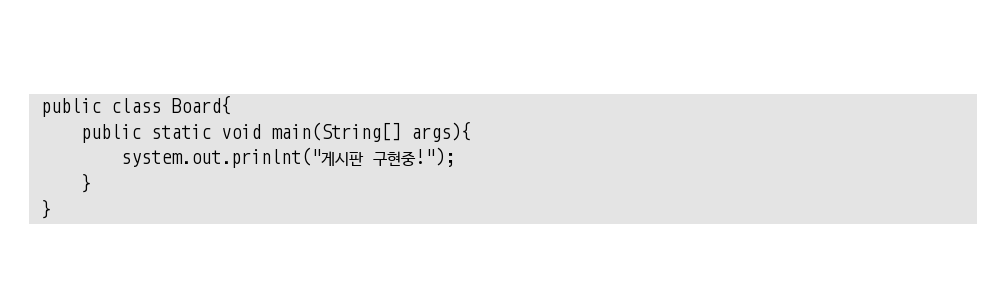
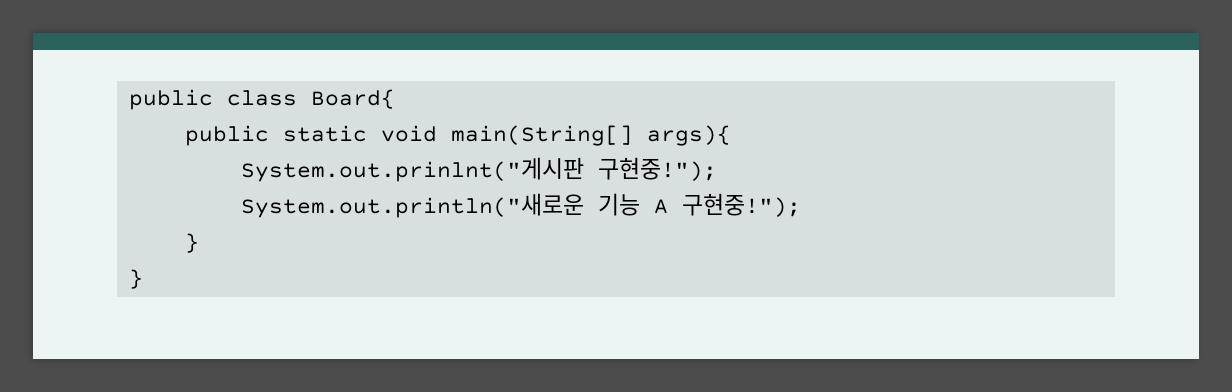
[121,147,364,168] system.out.prinlnt("게시판 -> [241,157,717,182] [241,193,668,218] System.out.prinlnt("게시판 구현중!"); // System.out.println("새로운 기능 A

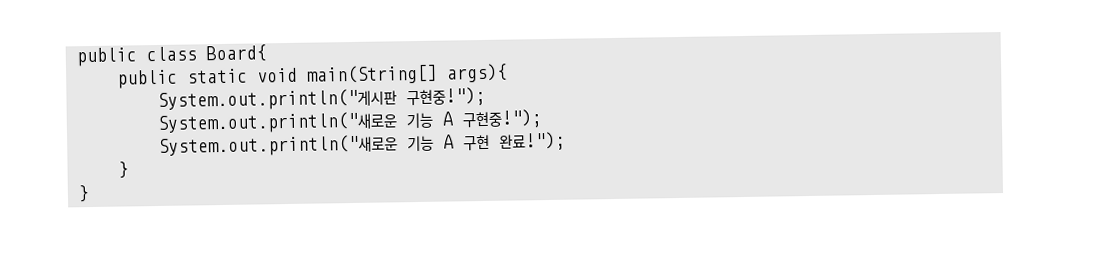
[241,157,584,182] System.out.prinlnt("게시판 -> [156,88,397,112] System.out.println("게시판
(801, 205) none -> [157,131,566,158] // System.out.println("새로운 기능 A 구현 완료!");

